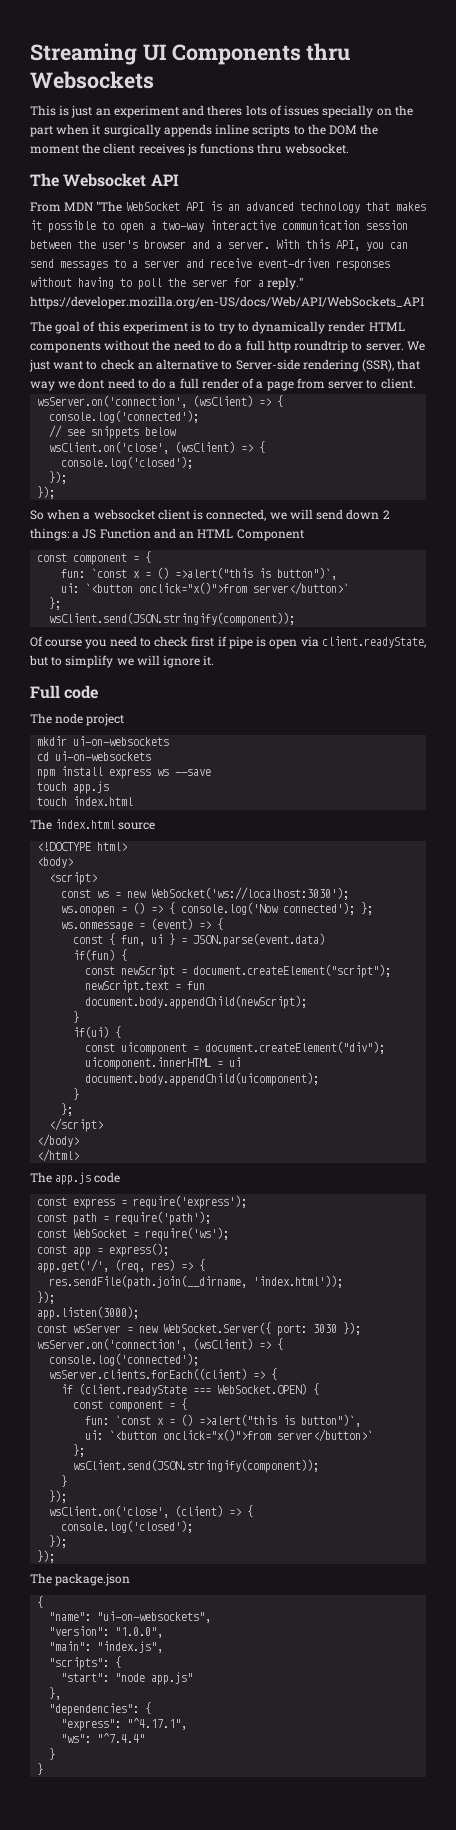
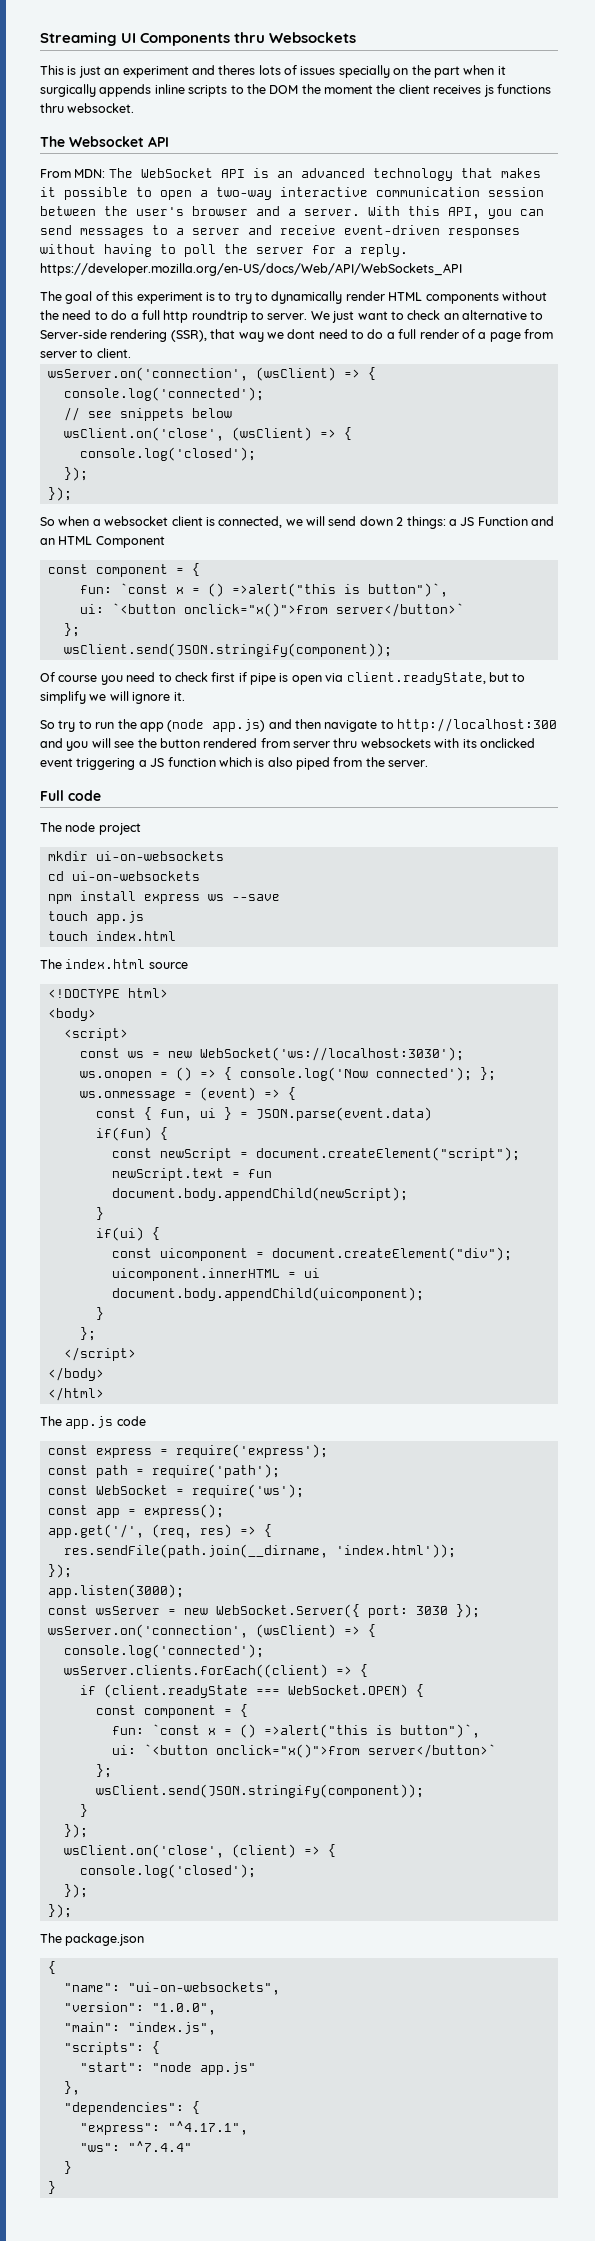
[64,201,123,212] MDN "The -> [74,168,133,178] MDN: The
[267,277,304,290] reply." -> [360,244,408,257] reply.
(215, 660) none -> [40,718,558,732] [40,738,535,751] [40,757,429,770] // So try to run the app (node app.js) and then navigate to http://localhost:300 and you will see the button rendered from server thru websockets with its onclicked event triggering a JS function which is also piped from the server.

